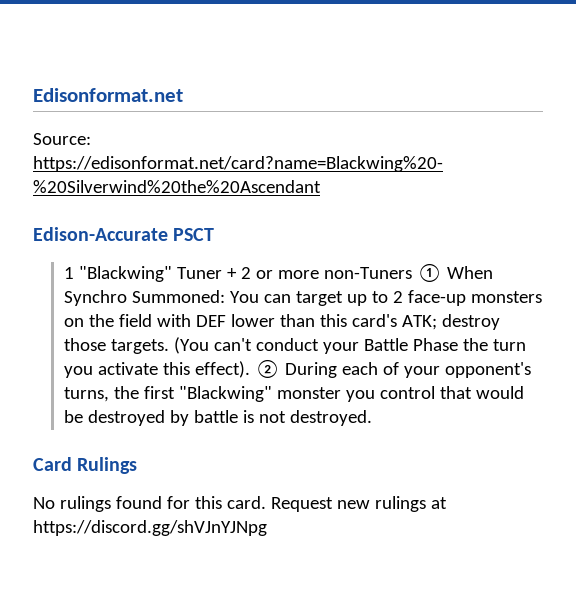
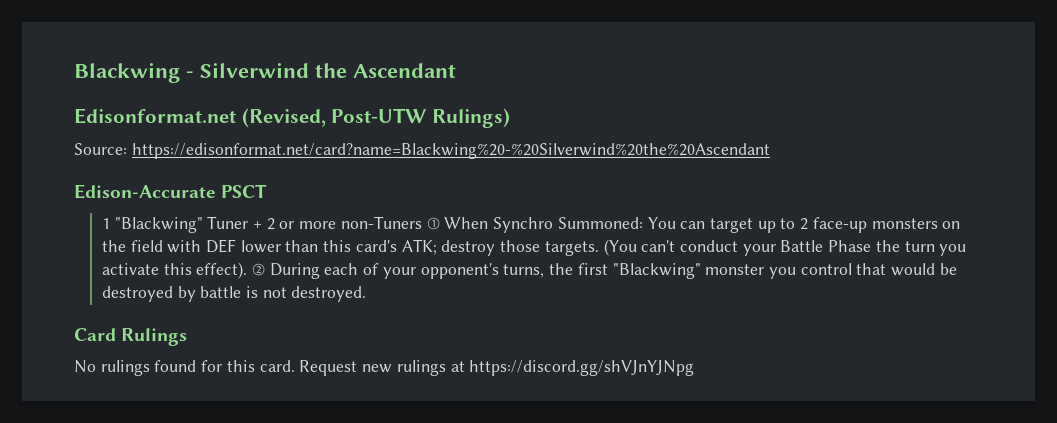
[33,88,183,102] Edisonformat.net -> [74,62,456,83] [74,108,510,128] Blackwing - Silverwind the Ascendant // Edisonformat.net (Revised, Post-UTW Rulings)

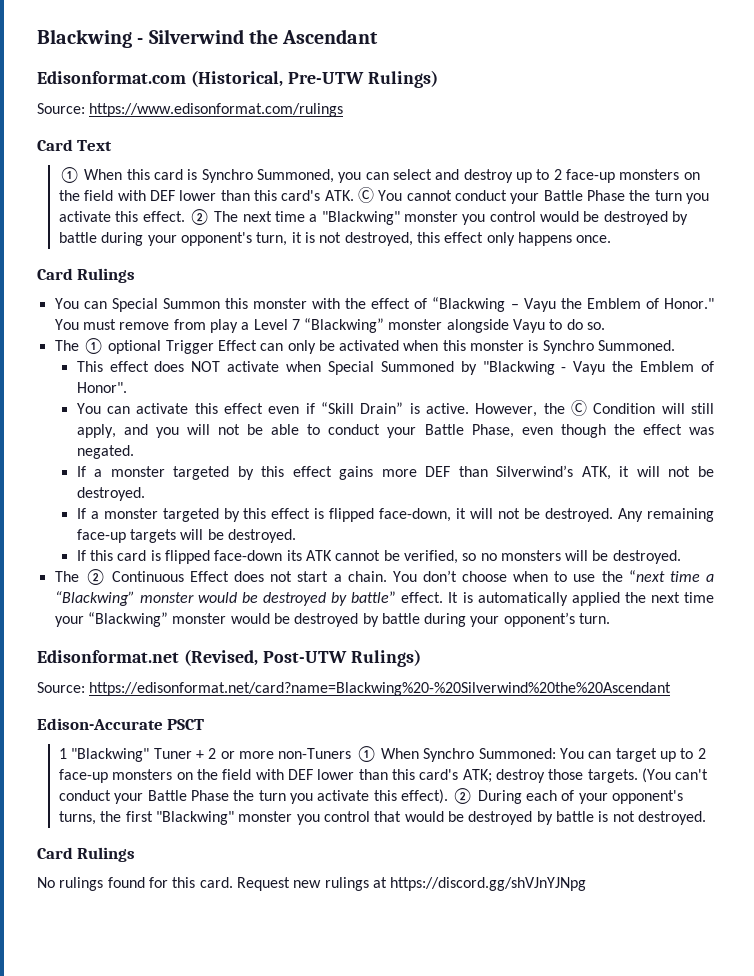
(456, 70) none -> [37,70,438,88] [37,103,344,117] [37,139,113,151] [59,167,700,183] [59,187,709,204] [59,209,688,225] [59,232,612,246] [37,268,136,283] [54,297,714,312] [54,318,606,333] [54,338,676,354] [76,361,714,375] [76,382,127,393] [76,400,714,417] [76,424,714,438] [76,445,134,459] [76,465,714,480] [76,487,145,501] [76,508,714,522] [76,529,296,543] [76,550,681,564] [54,569,714,585] [54,591,715,606] [54,612,611,627] // Edisonformat.com (Historical, Pre-UTW Rulings) // Source: https://www.edisonformat.com/rulings // Card Text // ① When this card is Synchro Summoned, you can select and destroy up to 2 face-up monsters on the field with DEF lower than this card's ATK. Ⓒ You cannot conduct your Battle Phase the turn you activate this effect. ② The next time a "Blackwing" monster you control would be destroyed by battle during your opponent's turn, it is not destroyed, this effect only happens once. // Card Rulings // You can Special Summon this monster with the effect of “Blackwing – Vayu the Emblem of Honor." You must remove from play a Level 7 “Blackwing” monster alongside Vayu to do so. // The ① optional Trigger Effect can only be activated when this monster is Synchro Summoned. // This effect does NOT activate when Special Summoned by "Blackwing - Vayu the Emblem of Honor". // You can activate this effect even if “Skill Drain” is active. However, the Ⓒ Condition will still apply, and you will not be able to conduct your Battle Phase, even though the effect was negated. // If a monster targeted by this effect gains more DEF than Silverwind’s ATK, it will not be destroyed. // If a monster targeted by this effect is flipped face-down, it will not be destroyed. Any remaining face-up targets will be destroyed. // If this card is flipped face-down its ATK cannot be verified, so no monsters will be destroyed. // The ② Continuous Effect does not start a chain. You don’t choose when to use the “next time a “Blackwing” monster would be destroyed by battle” effect. It is automatically applied the next time your “Blackwing” monster would be destroyed by battle during your opponent’s turn.

